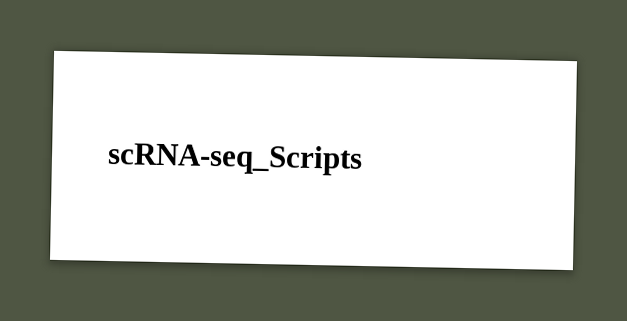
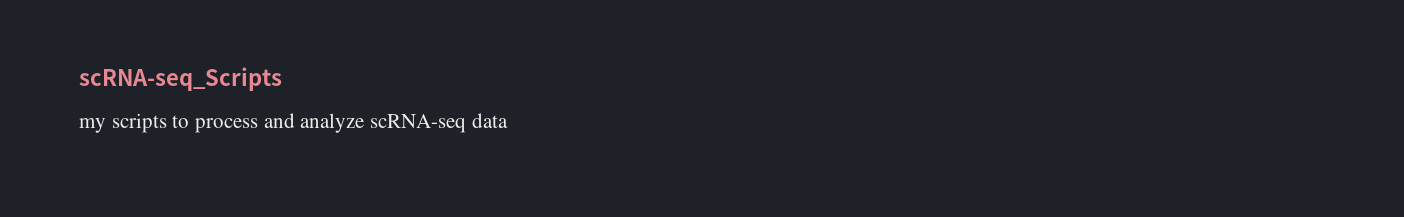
(363, 158) none -> [79,113,508,133] // my scripts to process and analyze scRNA-seq data

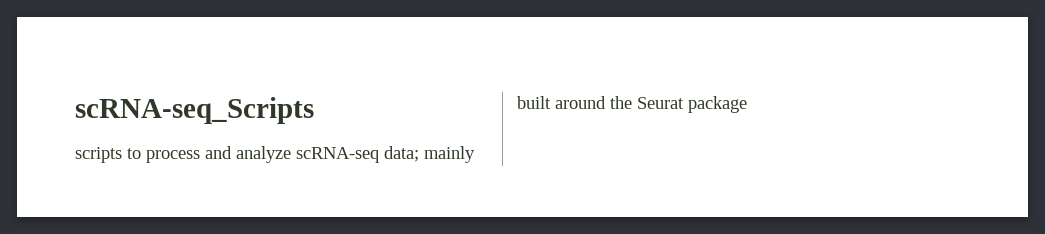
[79,118,106,133] my -> (314, 110) none
[471,113,508,128] data -> [384,146,475,163] [517,96,747,113] data; mainly built around the Seurat package

